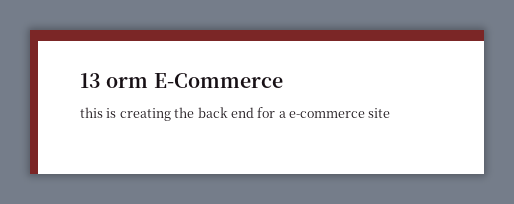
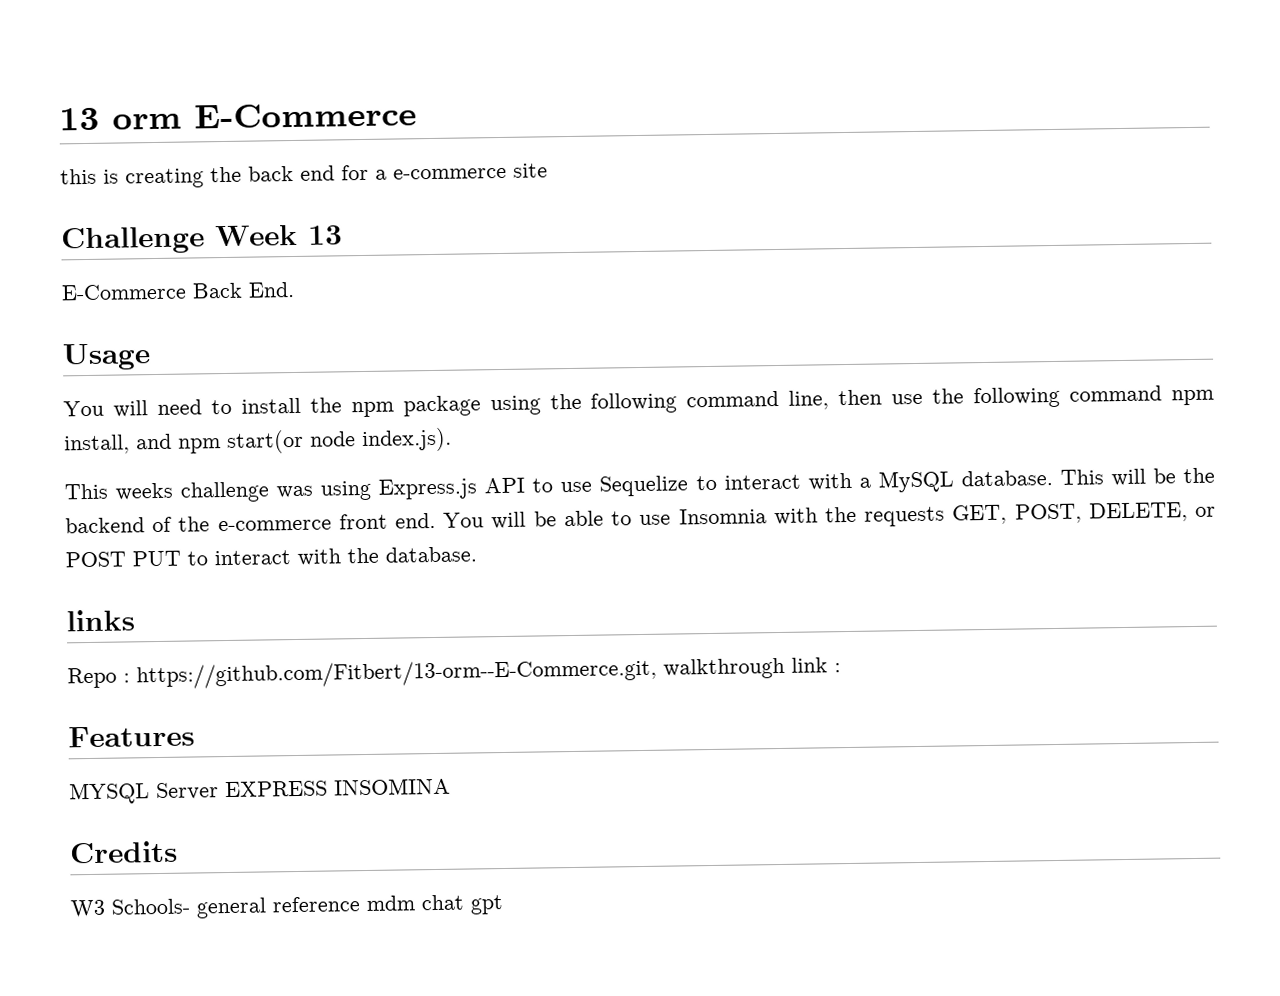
(391, 113) none -> [61,224,343,255] [61,281,295,301] [62,343,151,371] [63,385,1214,418] [64,427,452,455] [64,467,1215,503] [65,502,1216,534] [65,546,477,568] [66,609,135,632] [67,657,841,690] [68,725,195,748] [69,777,451,805] [69,840,178,864] [70,894,504,919] // Challenge Week 13 // E-Commerce Back End. // Usage // You will need to install the npm package using the following command line, then use the following command npm install, and npm start(or node index.js). // This weeks challenge was using Express.js API to use Sequelize to interact with a MySQL database. This will be the backend of the e-commerce front end. You will be able to use Insomnia with the requests GET, POST, DELETE, or POST PUT to interact with the database. // links // Repo : https://github.com/Fitbert/13-orm--E-Commerce.git, walkthrough link : // Features // MYSQL Server EXPRESS INSOMINA // Credits // W3 Schools- general reference mdm chat gpt

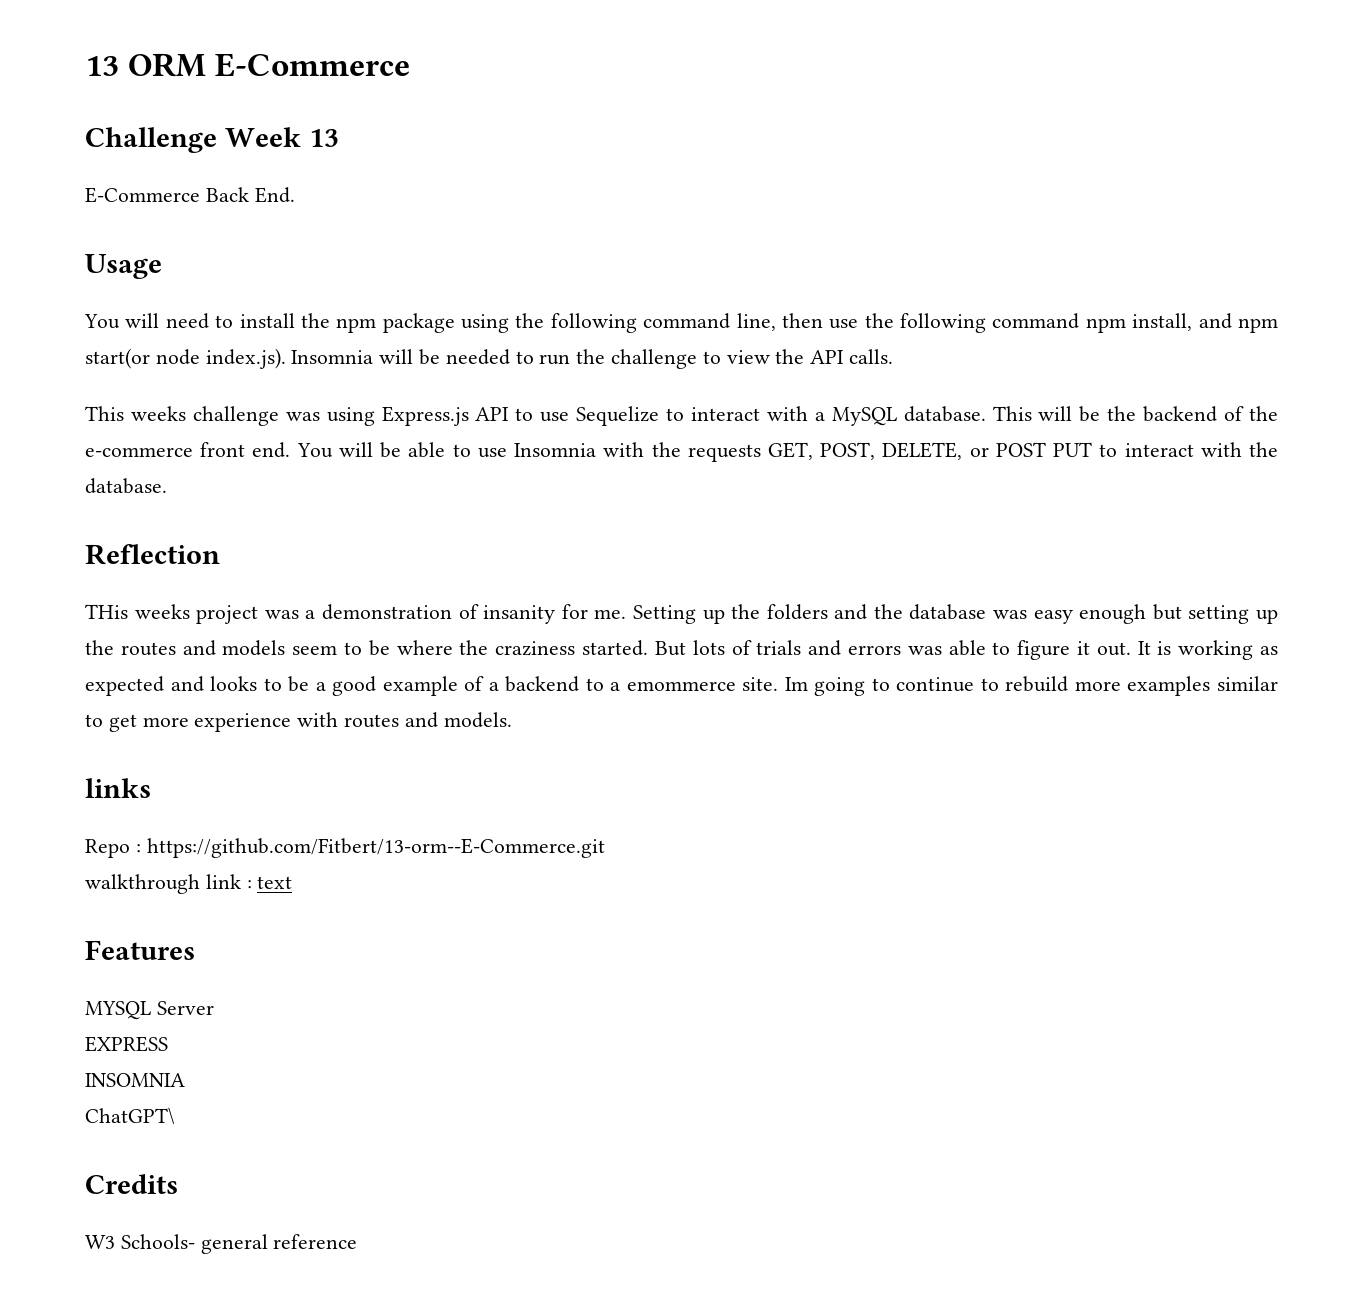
[59,102,417,131] [60,163,548,189] 13 orm E-Commerce // this is creating the back end for a e-commerce site -> [85,53,411,77] 13 ORM E-Commerce
(452, 440) none -> [291,349,894,369] Insomnia will be needed to run the challenge to view the API calls.
(477, 554) none -> [85,544,220,565] [85,604,1278,624] [85,640,1278,660] [85,676,1278,696] [85,712,512,732] // Reflection // THis weeks project was a demonstration of insanity for me. Setting up the folders and the database was easy enough but setting up the routes and models seem to be where the craziness started. But lots of trials and errors was able to figure it out. It is working as expected and looks to be a good example of a backend to a emommerce site. Im going to continue to rebuild more examples similar to get more experience with routes and models.
[136,657,657,690] https://github.com/Fitbert/13-orm--E-Commerce.git, -> [146,838,605,858] https://github.com/Fitbert/13-orm--E-Commerce.git //
(841, 668) none -> [257,876,293,889] text
(219, 791) none -> (214, 1008) //
[334,777,451,796] INSOMINA -> [85,1073,185,1087] [85,1107,175,1124] // INSOMNIA // ChatGPT\
[366,894,504,915] mdm chat gpt -> (358, 1241) none

